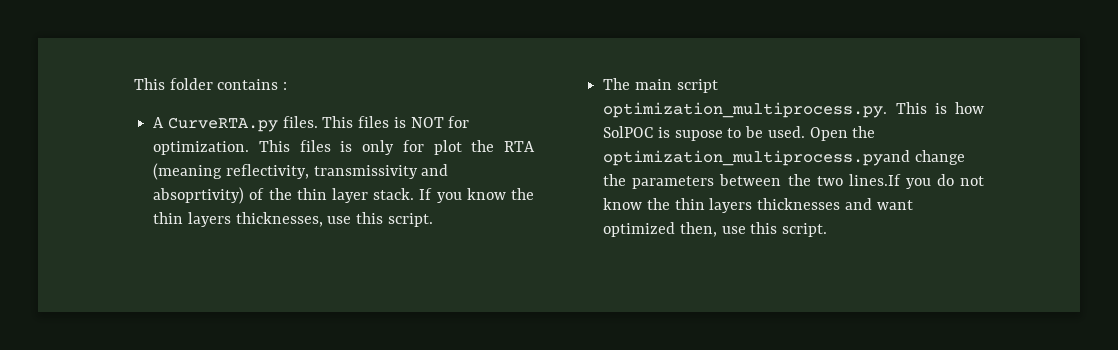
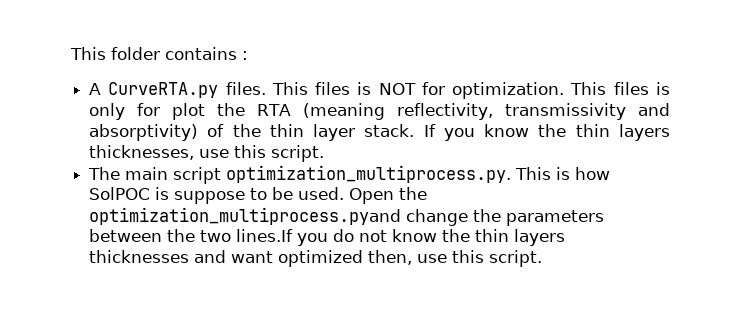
[153,187,245,204] absoprtivity) -> [89,124,199,141] absorptivity)
[674,130,723,141] supose -> [174,191,246,204] suppose

